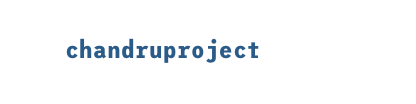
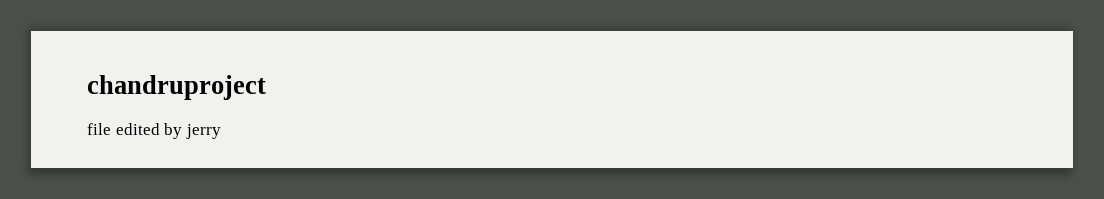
(261, 50) none -> [87,123,221,139] // file edited by jerry

